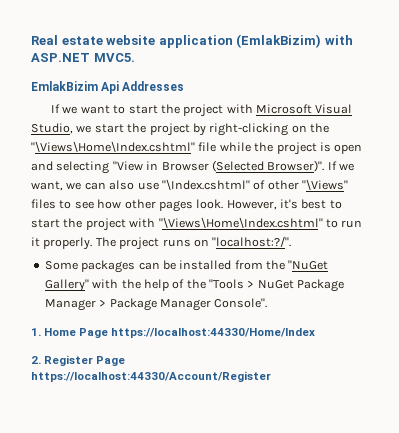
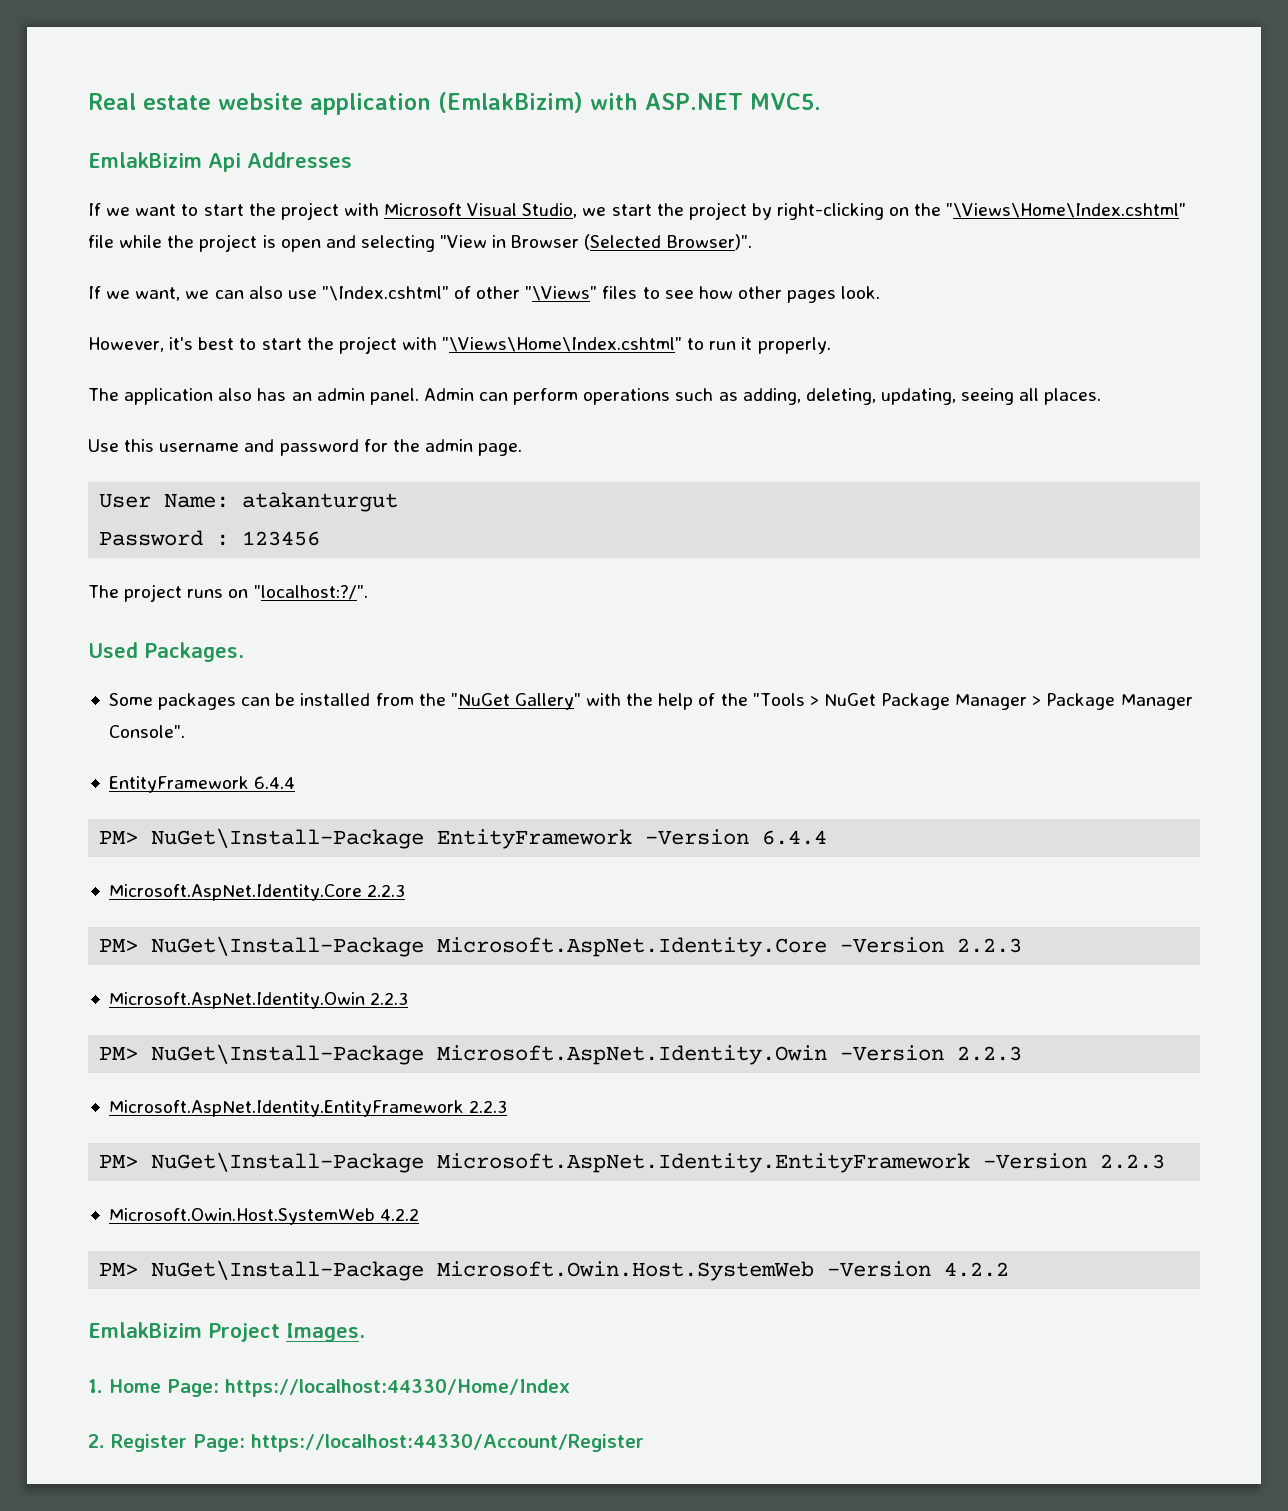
(325, 166) none -> (752, 242) //
(224, 204) none -> (881, 292) //
(93, 243) none -> [88,388,1102,405] [88,439,523,456] [99,492,399,512] [99,530,321,546] // The application also has an admin panel. Admin can perform operations such as adding, deleting, updating, seeing all places. // Use this username and password for the admin page. // User Name: atakanturgut // Password : 123456 //
(292, 241) none -> [88,642,244,662] // Used Packages.
(268, 303) none -> [108,776,296,793] [99,828,828,849] [108,884,406,901] [99,936,1023,957] [108,992,409,1009] [99,1044,1023,1065] [108,1100,508,1117] [99,1152,1166,1173] [108,1208,420,1225] [99,1260,1010,1281] [88,1322,365,1342] // EntityFramework 6.4.4 // PM> NuGet\Install-Package EntityFramework -Version 6.4.4 // Microsoft.AspNet.Identity.Core 2.2.3 // PM> NuGet\Install-Package Microsoft.AspNet.Identity.Core -Version 2.2.3 // Microsoft.AspNet.Identity.Owin 2.2.3 // PM> NuGet\Install-Package Microsoft.AspNet.Identity.Owin -Version 2.2.3 // Microsoft.AspNet.Identity.EntityFramework 2.2.3 // PM> NuGet\Install-Package Microsoft.AspNet.Identity.EntityFramework -Version 2.2.3 // Microsoft.Owin.Host.SystemWeb 4.2.2 // PM> NuGet\Install-Package Microsoft.Owin.Host.SystemWeb -Version 4.2.2 // EmlakBizim Project Images.
[79,328,109,338] Page -> [167,1379,219,1397] Page:
[96,356,126,366] Page -> [193,1434,245,1452] Page:

